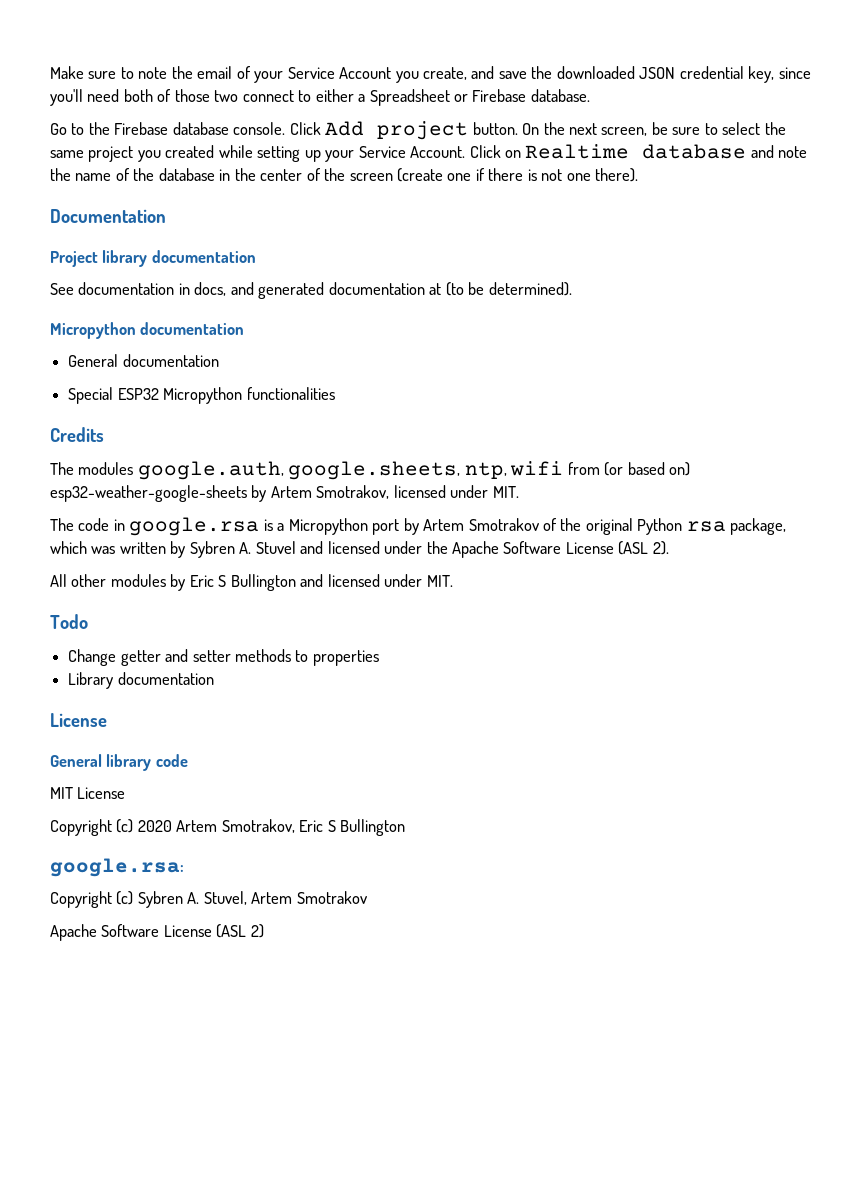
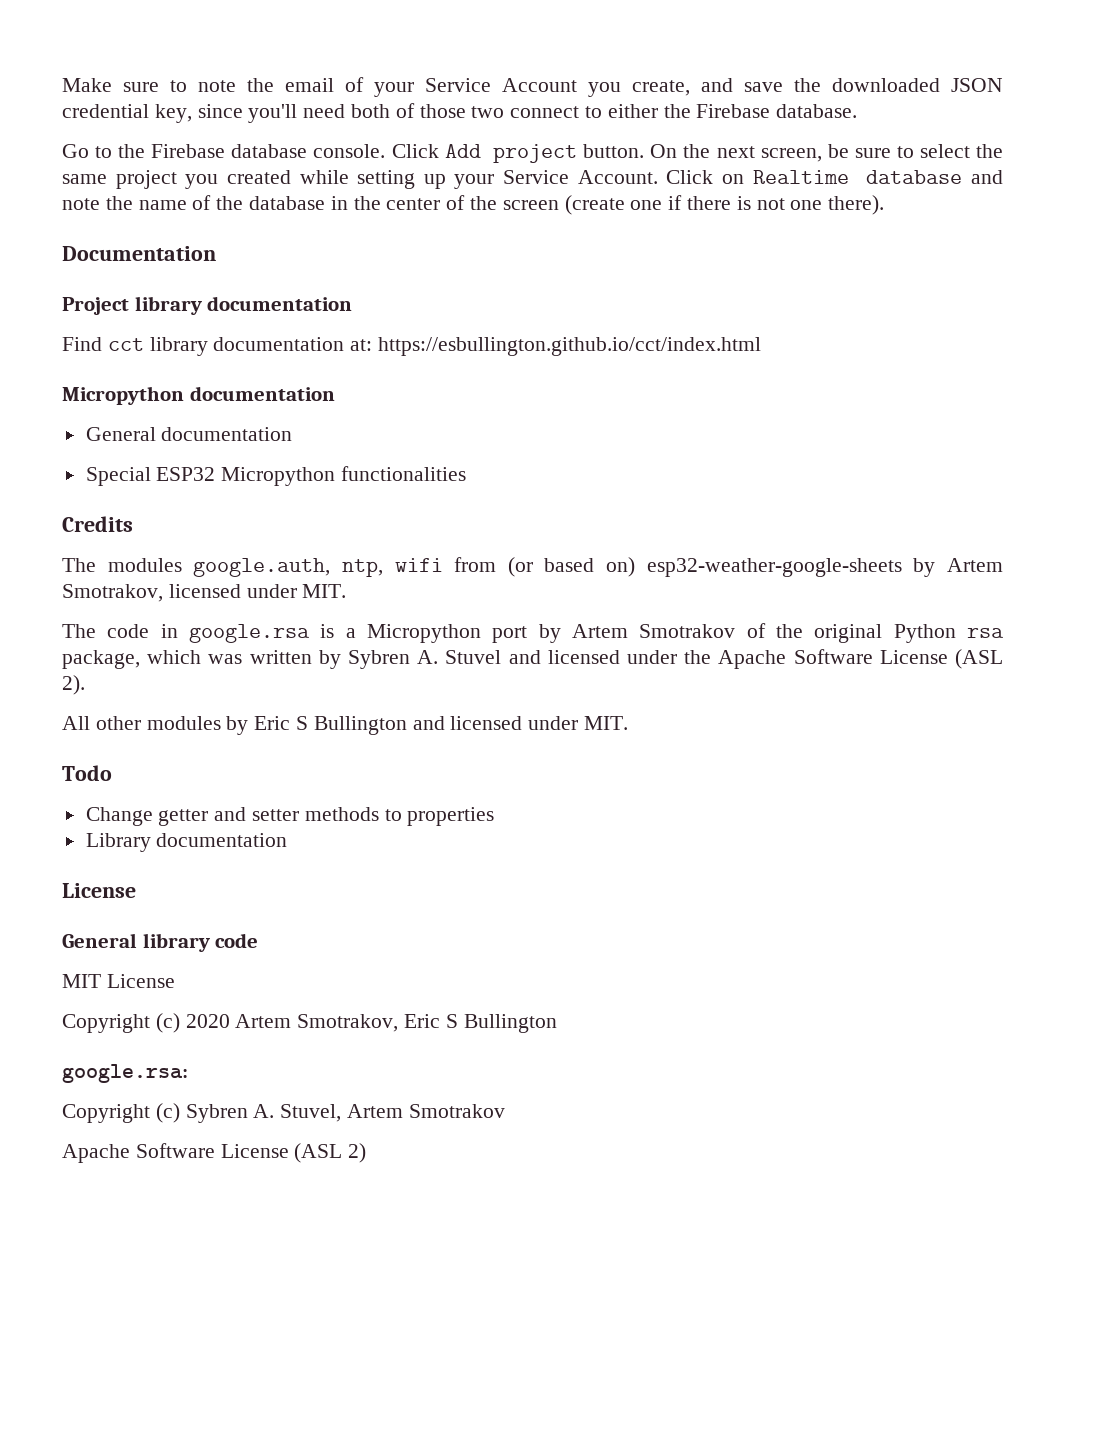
[358,89,469,106] a Spreadsheet or -> [663,104,691,118] the
[50,282,572,299] See documentation in docs, and generated documentation at (to be determined). -> [62,337,762,356] Find cct library documentation at: https://esbullington.github.io/cct/index.html
[288,461,461,480] google.sheets, -> (331, 567) none

